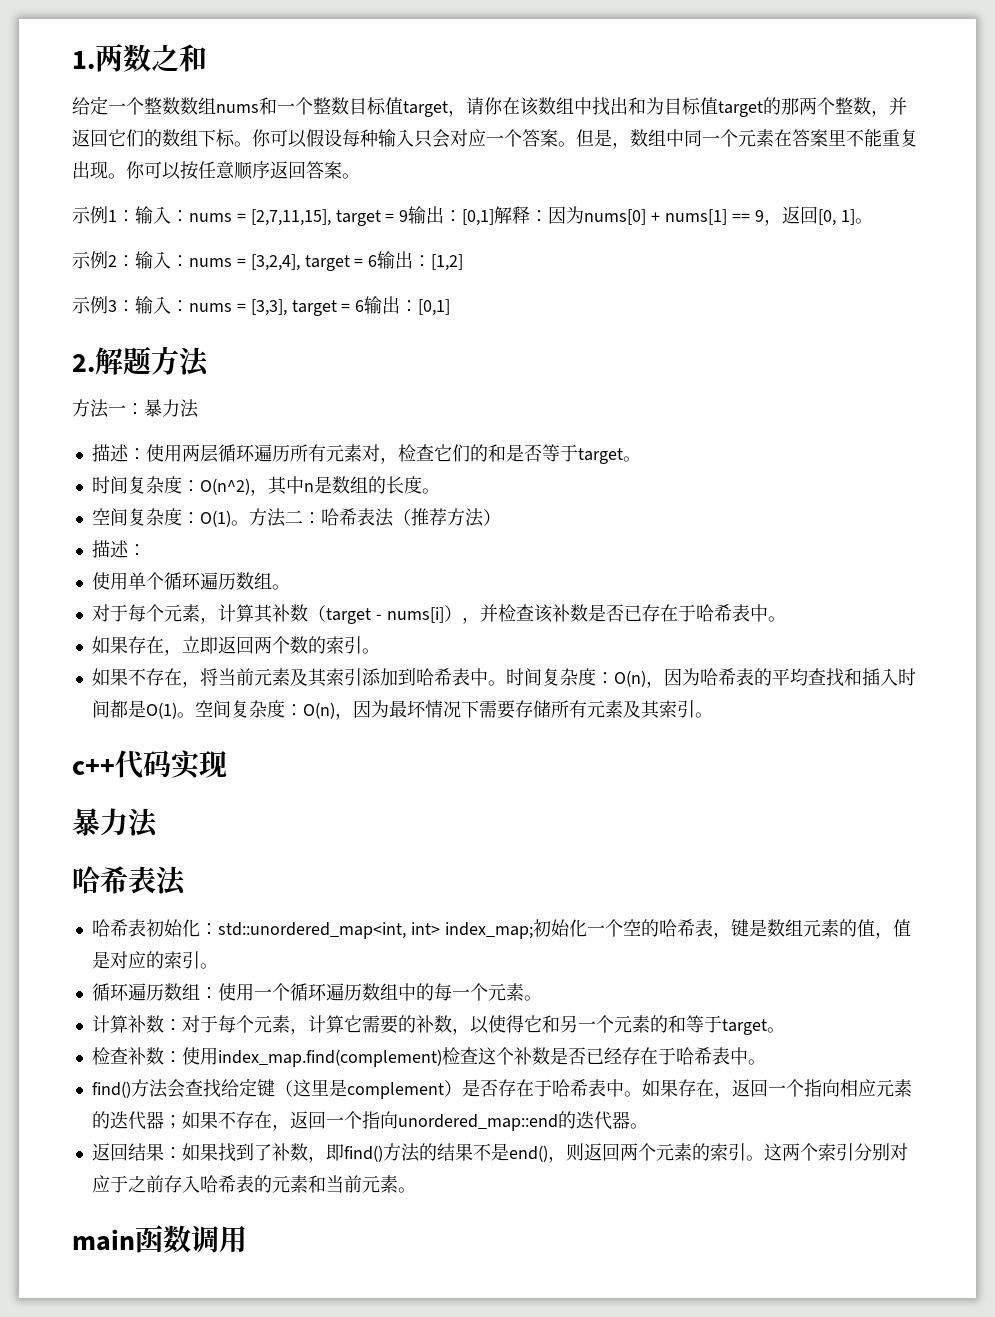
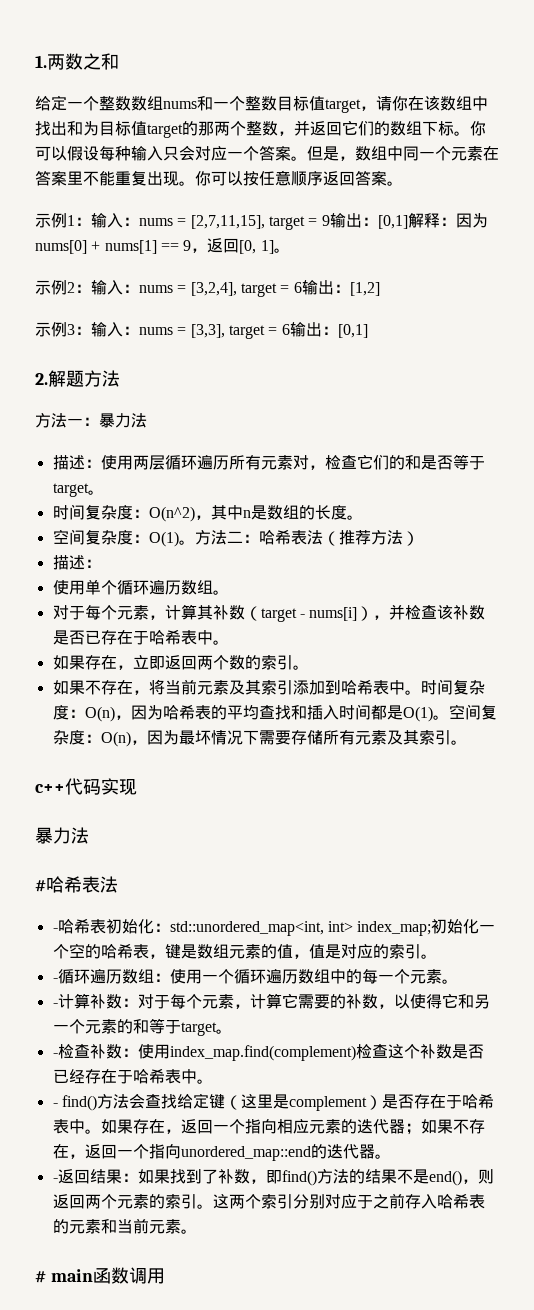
(159, 823) none -> [35,880,46,892] #
(187, 881) none -> [52,928,58,932] -
(218, 966) none -> [52,978,58,982] -
(542, 998) none -> [52,1003,58,1007] -
(785, 1030) none -> [52,1053,58,1057] -
(766, 1062) none -> [52,1103,58,1107] -
(648, 1126) none -> [52,1178,58,1182] -
(416, 1190) none -> [35,1271,46,1283] #

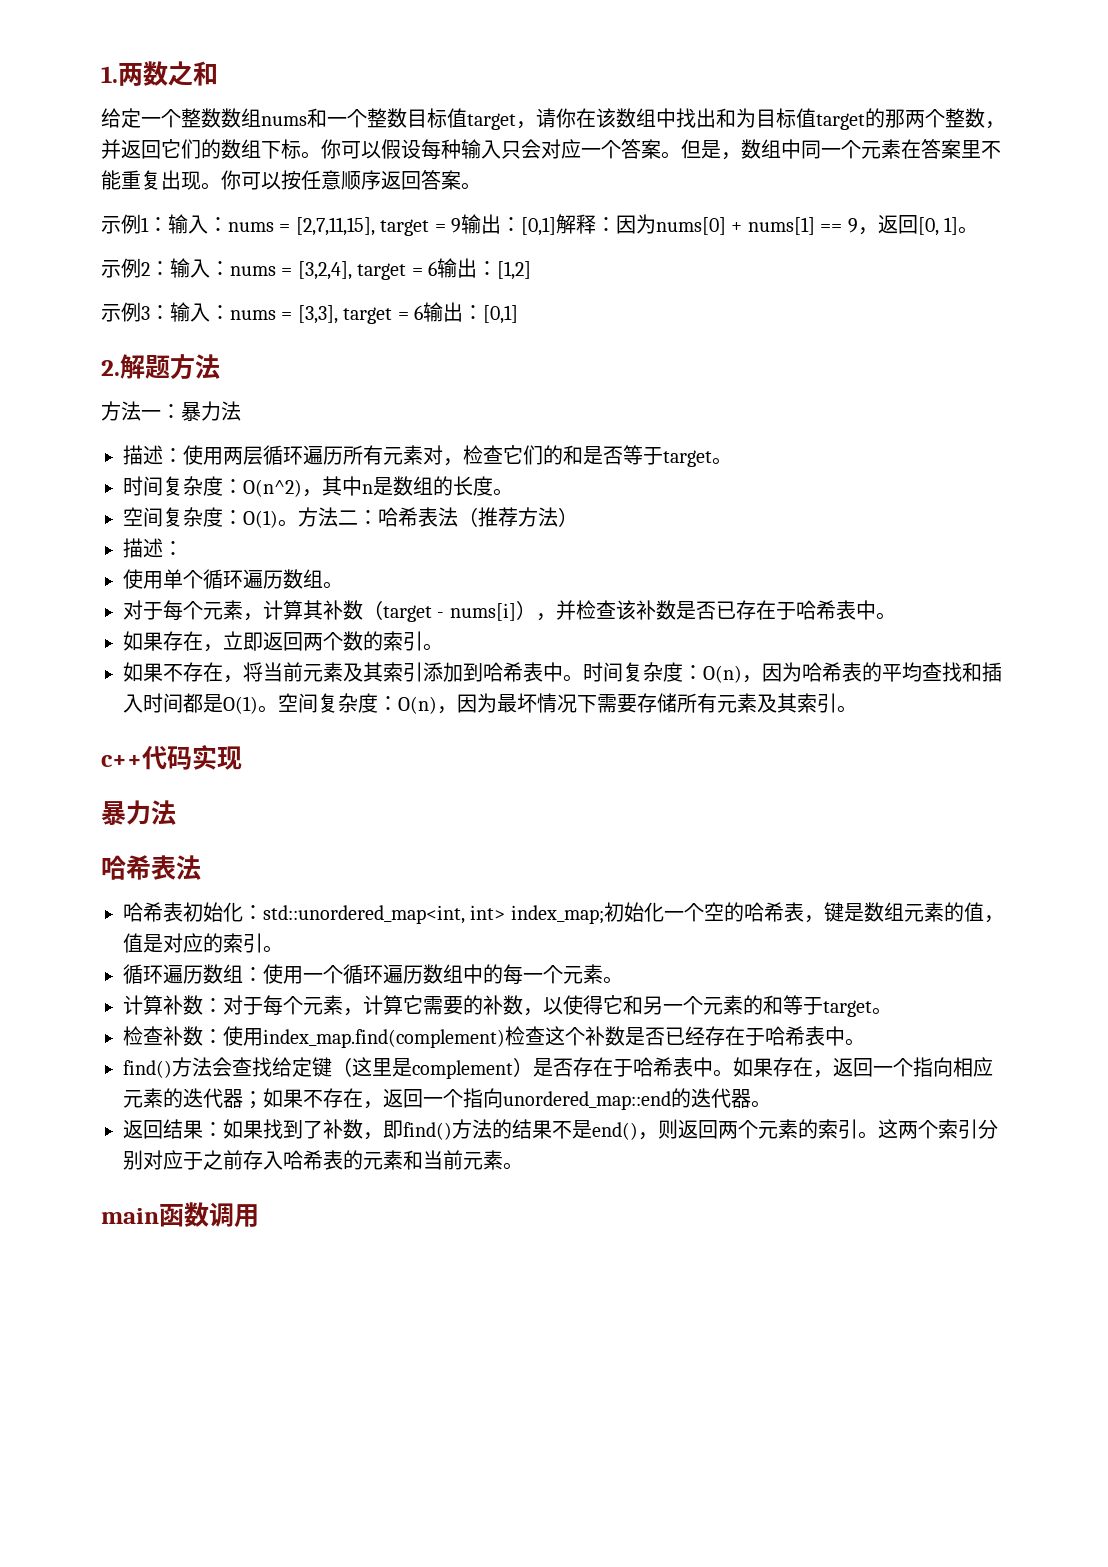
[35,880,46,892] # -> (176, 812) none
[52,928,58,932] - -> (201, 867) none
[52,978,58,982] - -> (283, 949) none
[52,1003,58,1007] - -> (623, 980) none
[52,1053,58,1057] - -> (892, 1011) none
[52,1103,58,1107] - -> (865, 1042) none
[52,1178,58,1182] - -> (771, 1104) none
[35,1271,46,1283] # -> (523, 1166) none

